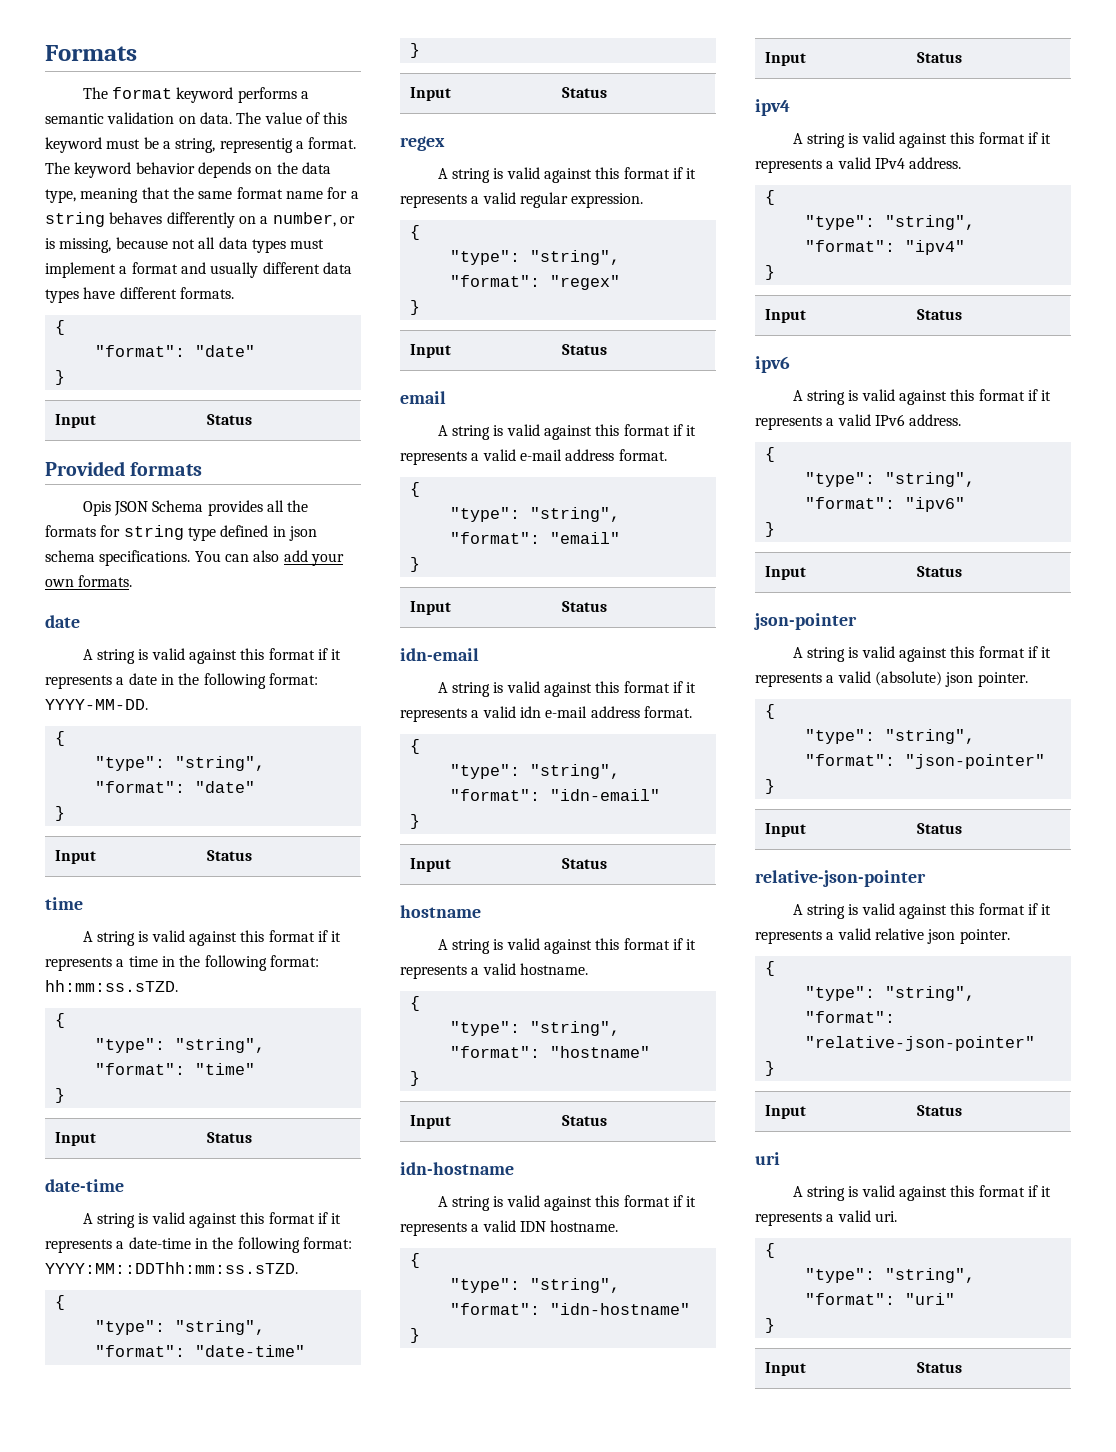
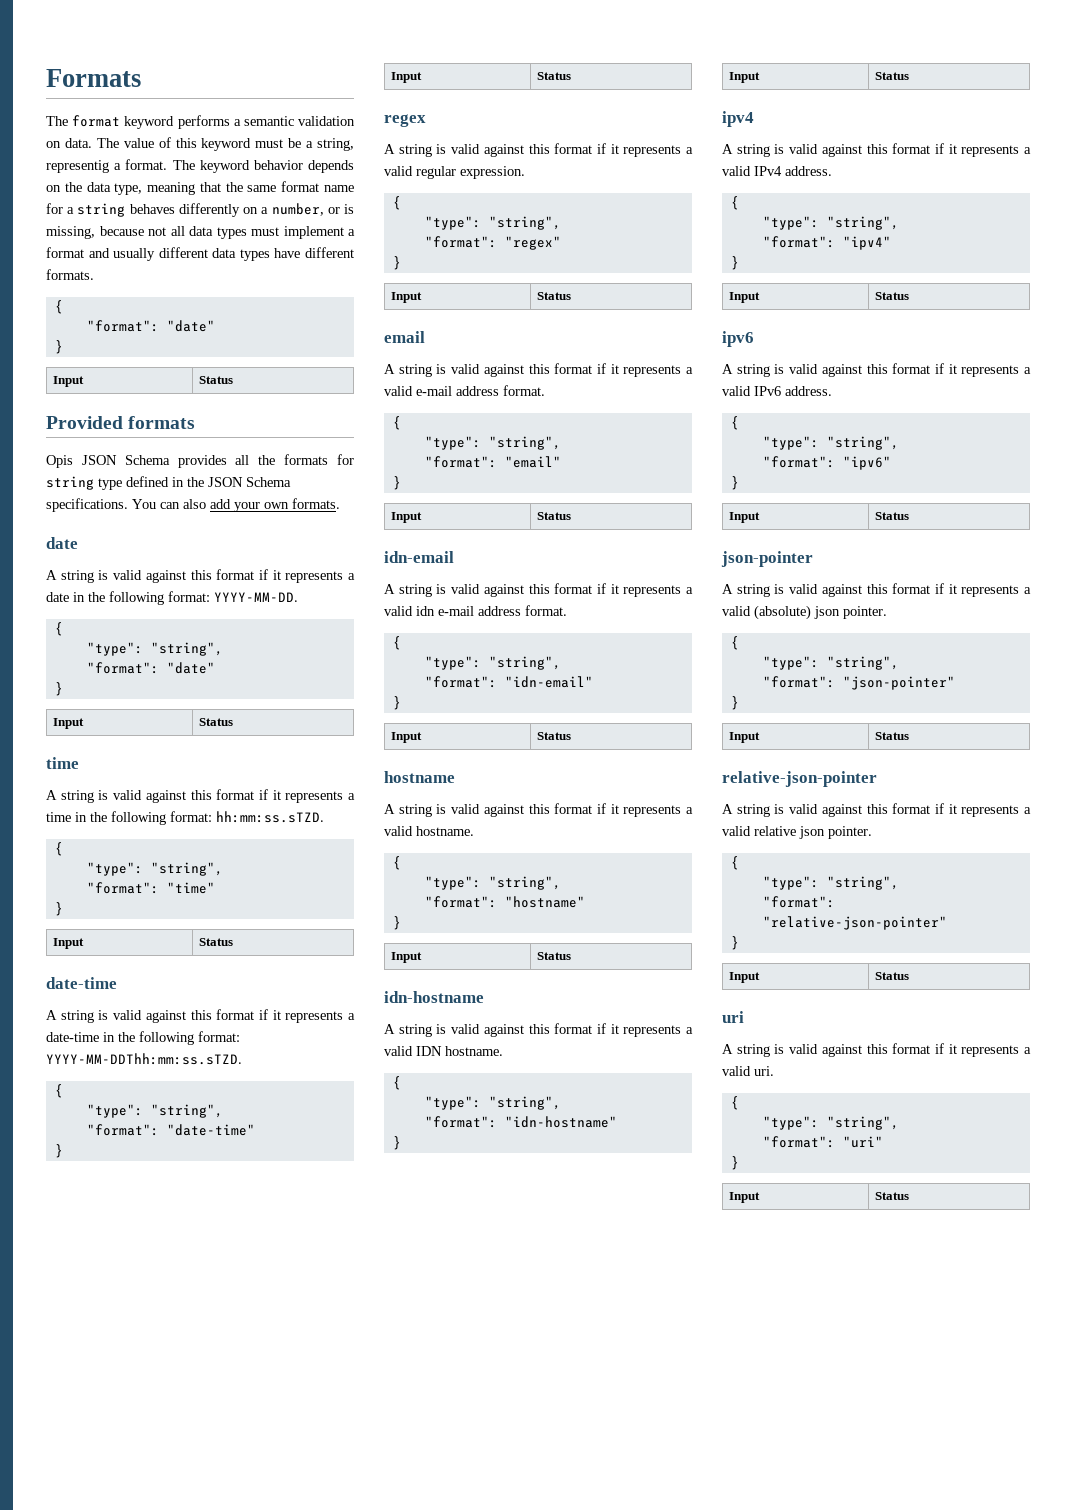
[288,526,317,541] [45,550,95,562] json schema -> [187,477,291,487] the JSON Schema
[45,1262,298,1274] YYYY:MM::DDThh:mm:ss.sTZD. -> [46,1053,242,1065] YYYY-MM-DDThh:mm:ss.sTZD.

